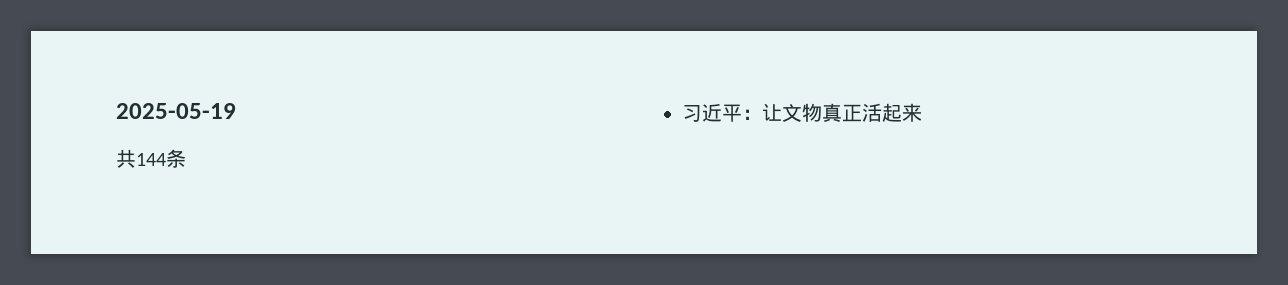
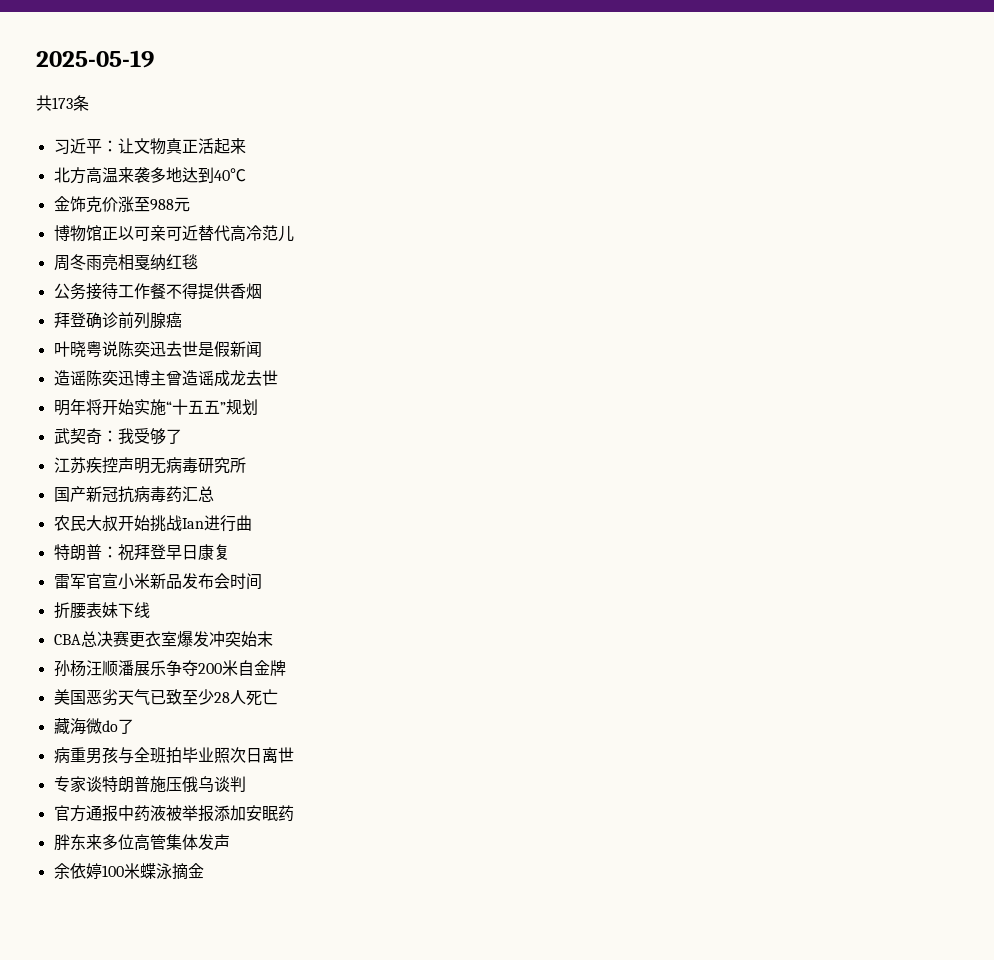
[136,153,166,166] 144 -> [52,97,73,109] 173
(922, 112) none -> [53,167,246,184] [53,196,190,213] [53,225,294,242] [53,254,198,271] [53,283,262,300] [53,312,182,329] [53,341,262,358] [53,370,278,387] [53,399,258,416] [53,428,182,445] [53,457,246,474] [53,486,214,503] [53,515,252,532] [53,544,230,561] [53,573,262,590] [53,602,150,619] [53,630,273,648] [53,660,286,677] [53,689,278,706] [53,718,134,735] [53,747,294,764] [53,776,246,793] [53,805,294,822] [53,834,230,851] [53,863,204,880] // 北方高温来袭多地达到40℃ // 金饰克价涨至988元 // 博物馆正以可亲可近替代高冷范儿 // 周冬雨亮相戛纳红毯 // 公务接待工作餐不得提供香烟 // 拜登确诊前列腺癌 // 叶晓粤说陈奕迅去世是假新闻 // 造谣陈奕迅博主曾造谣成龙去世 // 明年将开始实施“十五五”规划 // 武契奇：我受够了 // 江苏疾控声明无病毒研究所 // 国产新冠抗病毒药汇总 // 农民大叔开始挑战Ian进行曲 // 特朗普：祝拜登早日康复 // 雷军官宣小米新品发布会时间 // 折腰表妹下线 // CBA总决赛更衣室爆发冲突始末 // 孙杨汪顺潘展乐争夺200米自金牌 // 美国恶劣天气已致至少28人死亡 // 藏海微do了 // 病重男孩与全班拍毕业照次日离世 // 专家谈特朗普施压俄乌谈判 // 官方通报中药液被举报添加安眠药 // 胖东来多位高管集体发声 // 余依婷100米蝶泳摘金

